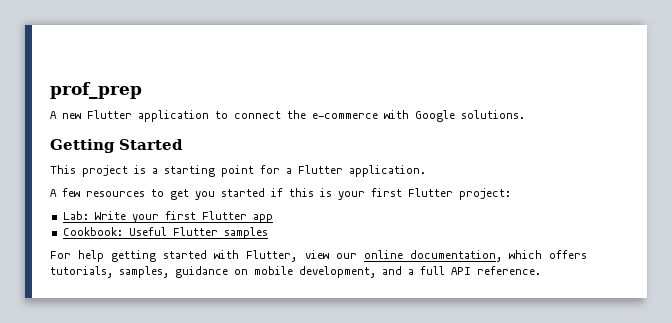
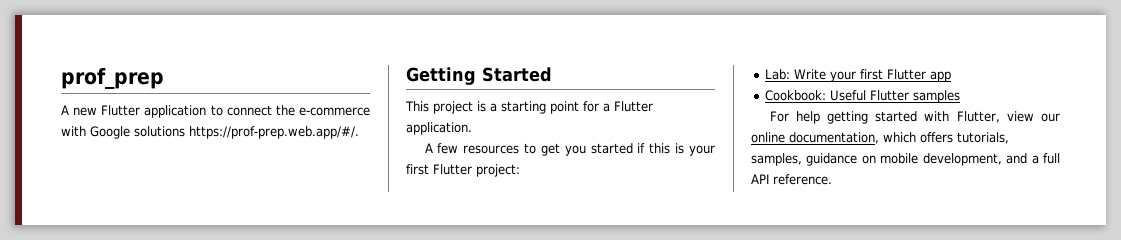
[461,110,525,119] solutions. -> [134,126,359,139] solutions https://prof-prep.web.app/#/.

